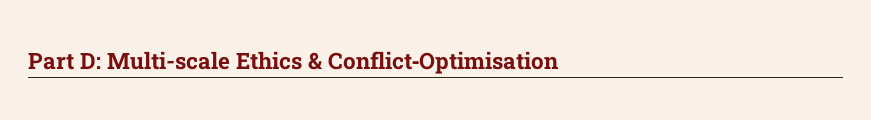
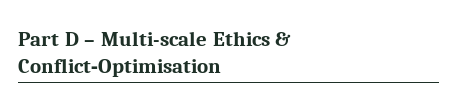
[80,53,102,69] D: -> [64,32,96,46] D –

